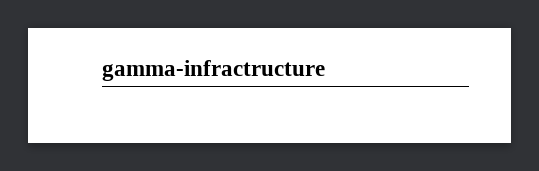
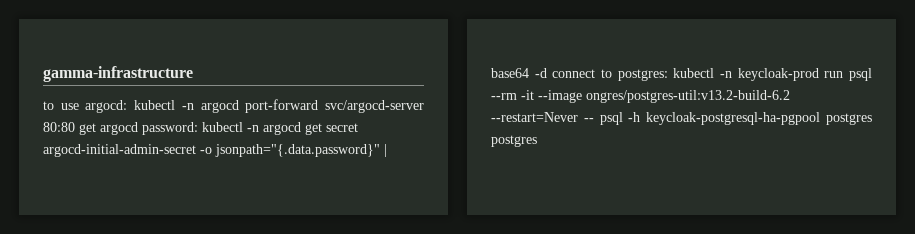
[102,60,325,81] gamma-infractructure -> [43,66,193,82] [43,99,425,113] [43,122,358,135] [43,144,387,157] [491,68,872,81] [491,90,790,103] [491,112,872,125] [491,135,537,147] gamma-infrastructure // to use argocd: kubectl -n argocd port-forward svc/argocd-server 80:80 get argocd password: kubectl -n argocd get secret argocd-initial-admin-secret -o jsonpath="{.data.password}" | base64 -d connect to postgres: kubectl -n keycloak-prod run psql --rm -it --image ongres/postgres-util:v13.2-build-6.2 --restart=Never -- psql -h keycloak-postgresql-ha-pgpool postgres postgres

